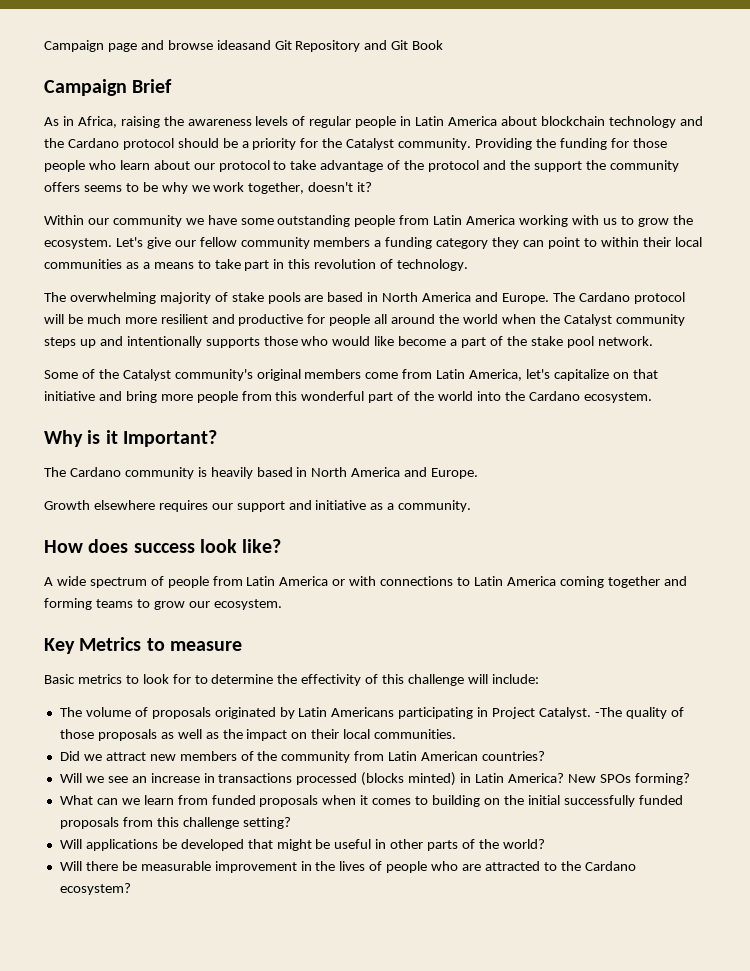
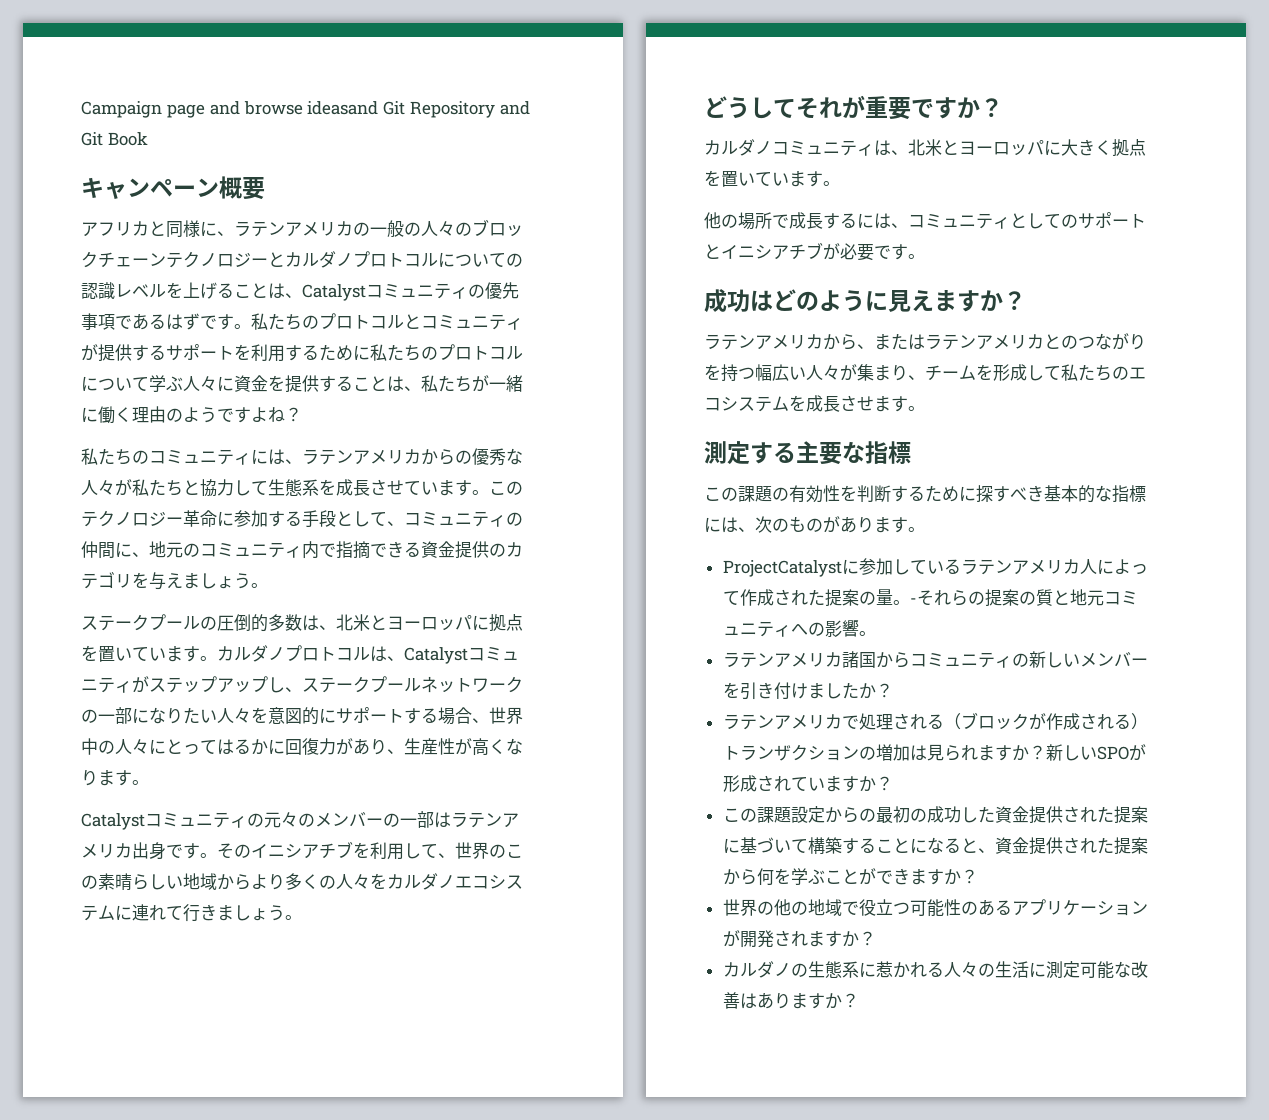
[44,79,173,96] [44,116,703,128] [44,138,667,150] [44,160,679,172] [44,182,373,194] [44,215,693,227] [44,237,702,249] [44,259,469,271] [44,292,685,304] [44,314,685,326] [44,336,653,348] [44,369,658,381] [44,391,652,403] [44,430,217,447] [44,467,479,479] [44,500,472,512] [44,539,282,553] [44,576,687,588] [44,598,282,610] [44,637,242,654] [44,674,539,686] [59,707,684,719] [59,729,457,741] [59,751,546,763] [59,772,690,786] [59,795,683,807] [59,817,291,829] [59,839,545,851] [59,861,636,873] [59,883,131,895] Campaign Brief // As in Africa, raising the awareness levels of regular people in Latin America about blockchain technology and the Cardano protocol should be a priority for the Catalyst community. Providing the funding for those people who learn about our protocol to take advantage of the protocol and the support the community offers seems to be why we work together, doesn't it? // Within our community we have some outstanding people from Latin America working with us to grow the ecosystem. Let's give our fellow community members a funding category they can point to within their local communities as a means to take part in this revolution of technology. // The overwhelming majority of stake pools are based in North America and Europe. The Cardano protocol will be much more resilient and productive for people all around the world when the Catalyst community steps up and intentionally supports those who would like become a part of the stake pool network. // Some of the Catalyst community's original members come from Latin America, let's capitalize on that initiative and bring more people from this wonderful part of the world into the Cardano ecosystem. // Why is it Important? // The Cardano community is heavily based in North America and Europe. // Growth elsewhere requires our support and initiative as a community. // How does success look like? // A wide spectrum of people from Latin America or with connections to Latin America coming together and forming teams to grow our ecosystem. // Key Metrics to measure // Basic metrics to look for to determine the effectivity of this challenge will include: // The volume of proposals originated by Latin Americans participating in Project Catalyst. -The quality of those proposals as well as the impact on their local communities. // Did we attract new members of the community from Latin American countries? // Will we see an increase in transactions processed (blocks minted) in Latin America? New SPOs forming? // What can we learn from funded proposals when it comes to building on the initial successfully funded proposals from this challenge setting? // Will applications be developed that might be useful in other parts of the world? // Will there be measurable improvement in the lives of people who are attracted to the Cardano ecosystem? -> [81,176,265,200] [81,219,523,238] [81,251,523,268] [81,282,519,301] [81,313,523,330] [81,344,523,362] [81,375,523,393] [81,406,302,424] [81,448,523,466] [81,479,523,497] [81,510,523,528] [81,541,523,559] [81,571,268,590] [81,614,523,632] [81,645,519,664] [81,676,523,693] [81,707,523,725] [81,738,523,756] [81,770,149,786] [81,811,519,830] [81,841,523,860] [81,873,523,890] [81,904,302,922] [704,95,1003,120] [704,139,1146,157] [704,170,840,187] [704,212,1146,230] [704,242,925,261] [704,289,1026,313] [704,333,1146,350] [704,364,1146,382] [704,395,925,412] [704,441,911,465] [704,485,1146,503] [704,516,925,533] [722,558,1148,577] [722,589,1138,607] [722,620,876,637] [722,651,1148,668] [722,682,893,700] [722,712,1148,730] [722,744,1146,761] [722,775,893,792] [722,806,1148,824] [722,837,1148,855] [722,868,978,885] [722,899,1148,917] [722,930,876,948] [722,961,1148,979] [722,992,859,1009] キャンペーン概要 // アフリカと同様に、ラテンアメリカの一般の人々のブロックチェーンテクノロジーとカルダノプロトコルについての認識レベルを上げることは、Catalystコミュニティの優先事項であるはずです。私たちのプロトコルとコミュニティが提供するサポートを利用するために私たちのプロトコルについて学ぶ人々に資金を提供することは、私たちが一緒に働く理由のようですよね？ // 私たちのコミュニティには、ラテンアメリカからの優秀な人々が私たちと協力して生態系を成長させています。このテクノロジー革命に参加する手段として、コミュニティの仲間に、地元のコミュニティ内で指摘できる資金提供のカテゴリを与えましょう。 // ステークプールの圧倒的多数は、北米とヨーロッパに拠点を置いています。カルダノプロトコルは、Catalystコミュニティがステップアップし、ステークプールネットワークの一部になりたい人々を意図的にサポートする場合、世界中の人々にとってはるかに回復力があり、生産性が高くなります。 // Catalystコミュニティの元々のメンバーの一部はラテンアメリカ出身です。そのイニシアチブを利用して、世界のこの素晴らしい地域からより多くの人々をカルダノエコシステムに連れて行きましょう。 // どうしてそれが重要ですか？ // カルダノコミュニティは、北米とヨーロッパに大きく拠点を置いています。 // 他の場所で成長するには、コミュニティとしてのサポートとイニシアチブが必要です。 // 成功はどのように見えますか？ // ラテンアメリカから、またはラテンアメリカとのつながりを持つ幅広い人々が集まり、チームを形成して私たちのエコシステムを成長させます。 // 測定する主要な指標 // この課題の有効性を判断するために探すべき基本的な指標には、次のものがあります。 // ProjectCatalystに参加しているラテンアメリカ人によって作成された提案の量。-それらの提案の質と地元コミュニティへの影響。 // ラテンアメリカ諸国からコミュニティの新しいメンバーを引き付けましたか？ // ラテンアメリカで処理される（ブロックが作成される）トランザクションの増加は見られますか？新しいSPOが形成されていますか？ // この課題設定からの最初の成功した資金提供された提案に基づいて構築することになると、資金提供された提案から何を学ぶことができますか？ // 世界の他の地域で役立つ可能性のあるアプリケーションが開発されますか？ // カルダノの生態系に惹かれる人々の生活に測定可能な改善はありますか？

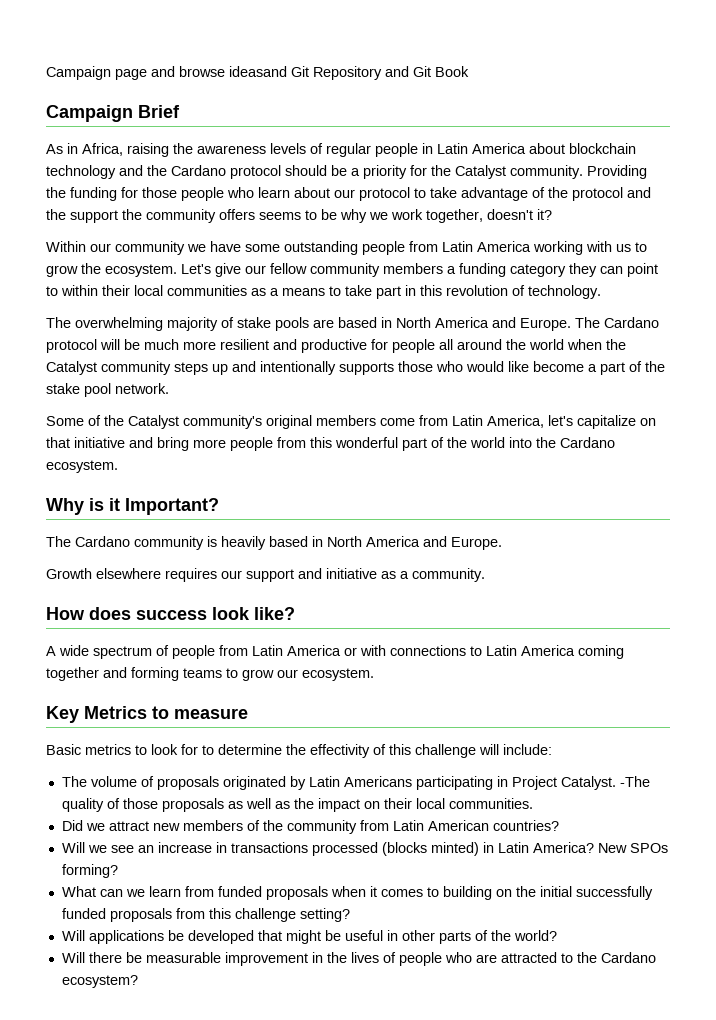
[81,176,265,200] [81,219,523,238] [81,251,523,268] [81,282,519,301] [81,313,523,330] [81,344,523,362] [81,375,523,393] [81,406,302,424] [81,448,523,466] [81,479,523,497] [81,510,523,528] [81,541,523,559] [81,571,268,590] [81,614,523,632] [81,645,519,664] [81,676,523,693] [81,707,523,725] [81,738,523,756] [81,770,149,786] [81,811,519,830] [81,841,523,860] [81,873,523,890] [81,904,302,922] [704,95,1003,120] [704,139,1146,157] [704,170,840,187] [704,212,1146,230] [704,242,925,261] [704,289,1026,313] [704,333,1146,350] [704,364,1146,382] [704,395,925,412] [704,441,911,465] [704,485,1146,503] [704,516,925,533] [722,558,1148,577] [722,589,1138,607] [722,620,876,637] [722,651,1148,668] [722,682,893,700] [722,712,1148,730] [722,744,1146,761] [722,775,893,792] [722,806,1148,824] [722,837,1148,855] [722,868,978,885] [722,899,1148,917] [722,930,876,948] [722,961,1148,979] [722,992,859,1009] キャンペーン概要 // アフリカと同様に、ラテンアメリカの一般の人々のブロックチェーンテクノロジーとカルダノプロトコルについての認識レベルを上げることは、Catalystコミュニティの優先事項であるはずです。私たちのプロトコルとコミュニティが提供するサポートを利用するために私たちのプロトコルについて学ぶ人々に資金を提供することは、私たちが一緒に働く理由のようですよね？ // 私たちのコミュニティには、ラテンアメリカからの優秀な人々が私たちと協力して生態系を成長させています。このテクノロジー革命に参加する手段として、コミュニティの仲間に、地元のコミュニティ内で指摘できる資金提供のカテゴリを与えましょう。 // ステークプールの圧倒的多数は、北米とヨーロッパに拠点を置いています。カルダノプロトコルは、Catalystコミュニティがステップアップし、ステークプールネットワークの一部になりたい人々を意図的にサポートする場合、世界中の人々にとってはるかに回復力があり、生産性が高くなります。 // Catalystコミュニティの元々のメンバーの一部はラテンアメリカ出身です。そのイニシアチブを利用して、世界のこの素晴らしい地域からより多くの人々をカルダノエコシステムに連れて行きましょう。 // どうしてそれが重要ですか？ // カルダノコミュニティは、北米とヨーロッパに大きく拠点を置いています。 // 他の場所で成長するには、コミュニティとしてのサポートとイニシアチブが必要です。 // 成功はどのように見えますか？ // ラテンアメリカから、またはラテンアメリカとのつながりを持つ幅広い人々が集まり、チームを形成して私たちのエコシステムを成長させます。 // 測定する主要な指標 // この課題の有効性を判断するために探すべき基本的な指標には、次のものがあります。 // ProjectCatalystに参加しているラテンアメリカ人によって作成された提案の量。-それらの提案の質と地元コミュニティへの影響。 // ラテンアメリカ諸国からコミュニティの新しいメンバーを引き付けましたか？ // ラテンアメリカで処理される（ブロックが作成される）トランザクションの増加は見られますか？新しいSPOが形成されていますか？ // この課題設定からの最初の成功した資金提供された提案に基づいて構築することになると、資金提供された提案から何を学ぶことができますか？ // 世界の他の地域で役立つ可能性のあるアプリケーションが開発されますか？ // カルダノの生態系に惹かれる人々の生活に測定可能な改善はありますか？ -> [46,105,180,122] [46,143,636,157] [46,165,647,179] [46,187,651,201] [46,209,552,223] [46,241,647,255] [46,263,658,277] [46,285,601,299] [46,317,659,331] [46,339,626,353] [46,361,665,375] [46,383,169,397] [46,415,656,429] [46,437,615,451] [46,460,118,473] [46,498,219,515] [46,536,502,550] [46,568,485,582] [46,607,295,620] [46,645,624,659] [46,667,374,681] [46,706,248,723] [46,744,552,758] [61,776,650,790] [61,798,533,812] [61,820,559,834] [61,842,668,856] [61,864,118,878] [61,886,653,900] [61,908,350,922] [61,930,557,944] [61,952,656,966] [61,975,138,988] Campaign Brief // As in Africa, raising the awareness levels of regular people in Latin America about blockchain technology and the Cardano protocol should be a priority for the Catalyst community. Providing the funding for those people who learn about our protocol to take advantage of the protocol and the support the community offers seems to be why we work together, doesn't it? // Within our community we have some outstanding people from Latin America working with us to grow the ecosystem. Let's give our fellow community members a funding category they can point to within their local communities as a means to take part in this revolution of technology. // The overwhelming majority of stake pools are based in North America and Europe. The Cardano protocol will be much more resilient and productive for people all around the world when the Catalyst community steps up and intentionally supports those who would like become a part of the stake pool network. // Some of the Catalyst community's original members come from Latin America, let's capitalize on that initiative and bring more people from this wonderful part of the world into the Cardano ecosystem. // Why is it Important? // The Cardano community is heavily based in North America and Europe. // Growth elsewhere requires our support and initiative as a community. // How does success look like? // A wide spectrum of people from Latin America or with connections to Latin America coming together and forming teams to grow our ecosystem. // Key Metrics to measure // Basic metrics to look for to determine the effectivity of this challenge will include: // The volume of proposals originated by Latin Americans participating in Project Catalyst. -The quality of those proposals as well as the impact on their local communities. // Did we attract new members of the community from Latin American countries? // Will we see an increase in transactions processed (blocks minted) in Latin America? New SPOs forming? // What can we learn from funded proposals when it comes to building on the initial successfully funded proposals from this challenge setting? // Will applications be developed that might be useful in other parts of the world? // Will there be measurable improvement in the lives of people who are attracted to the Cardano ecosystem?

